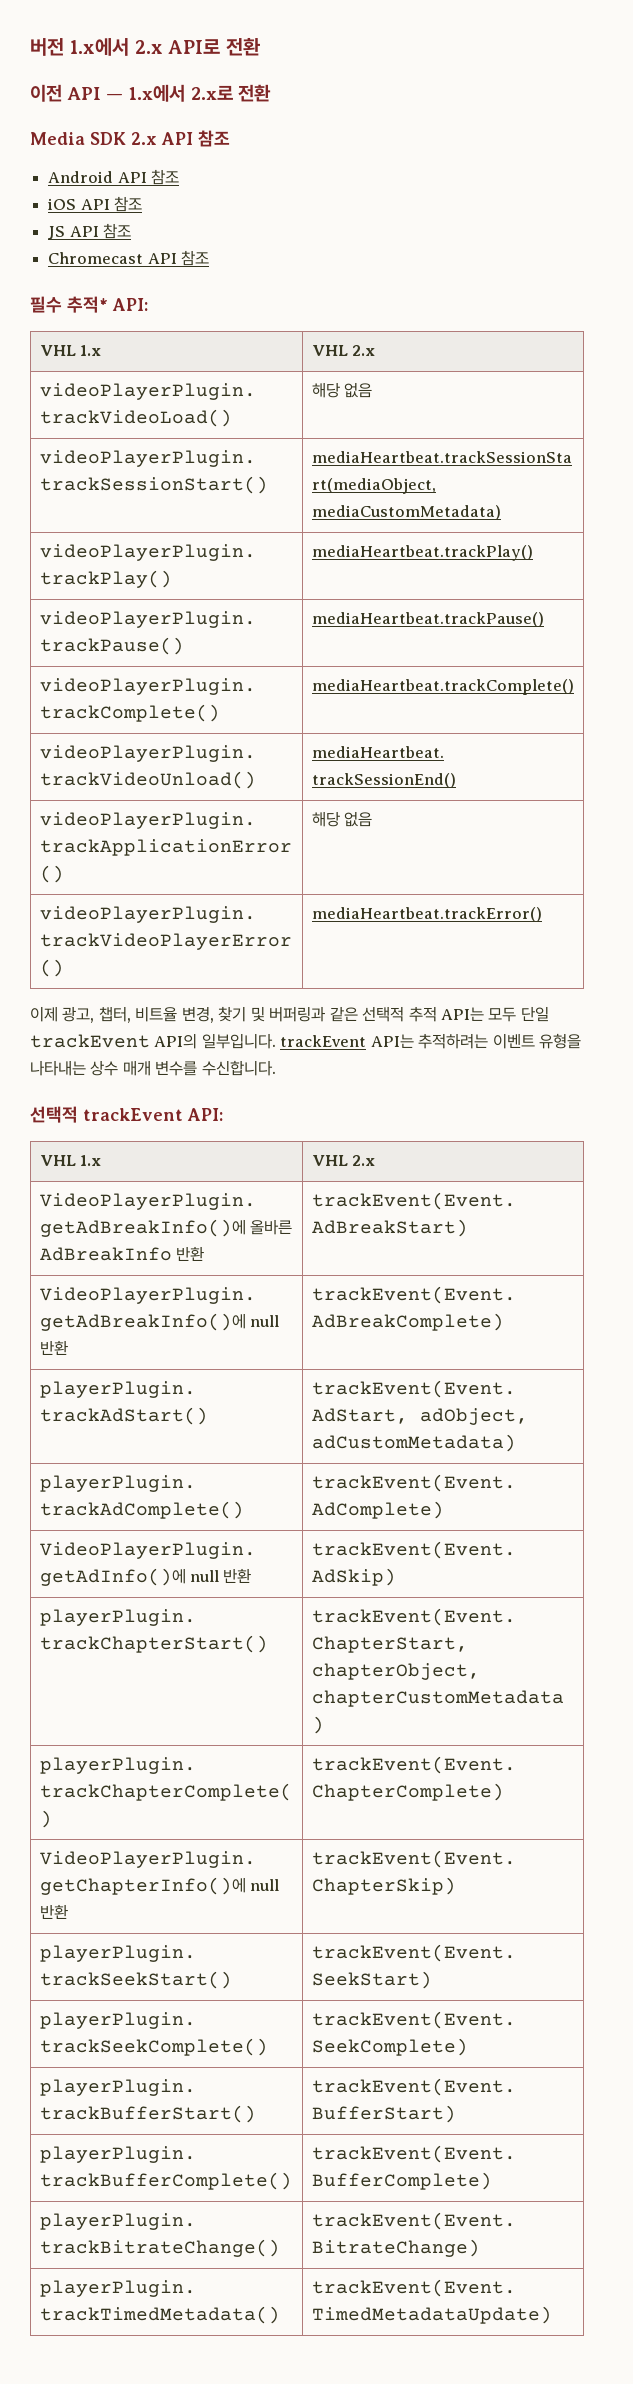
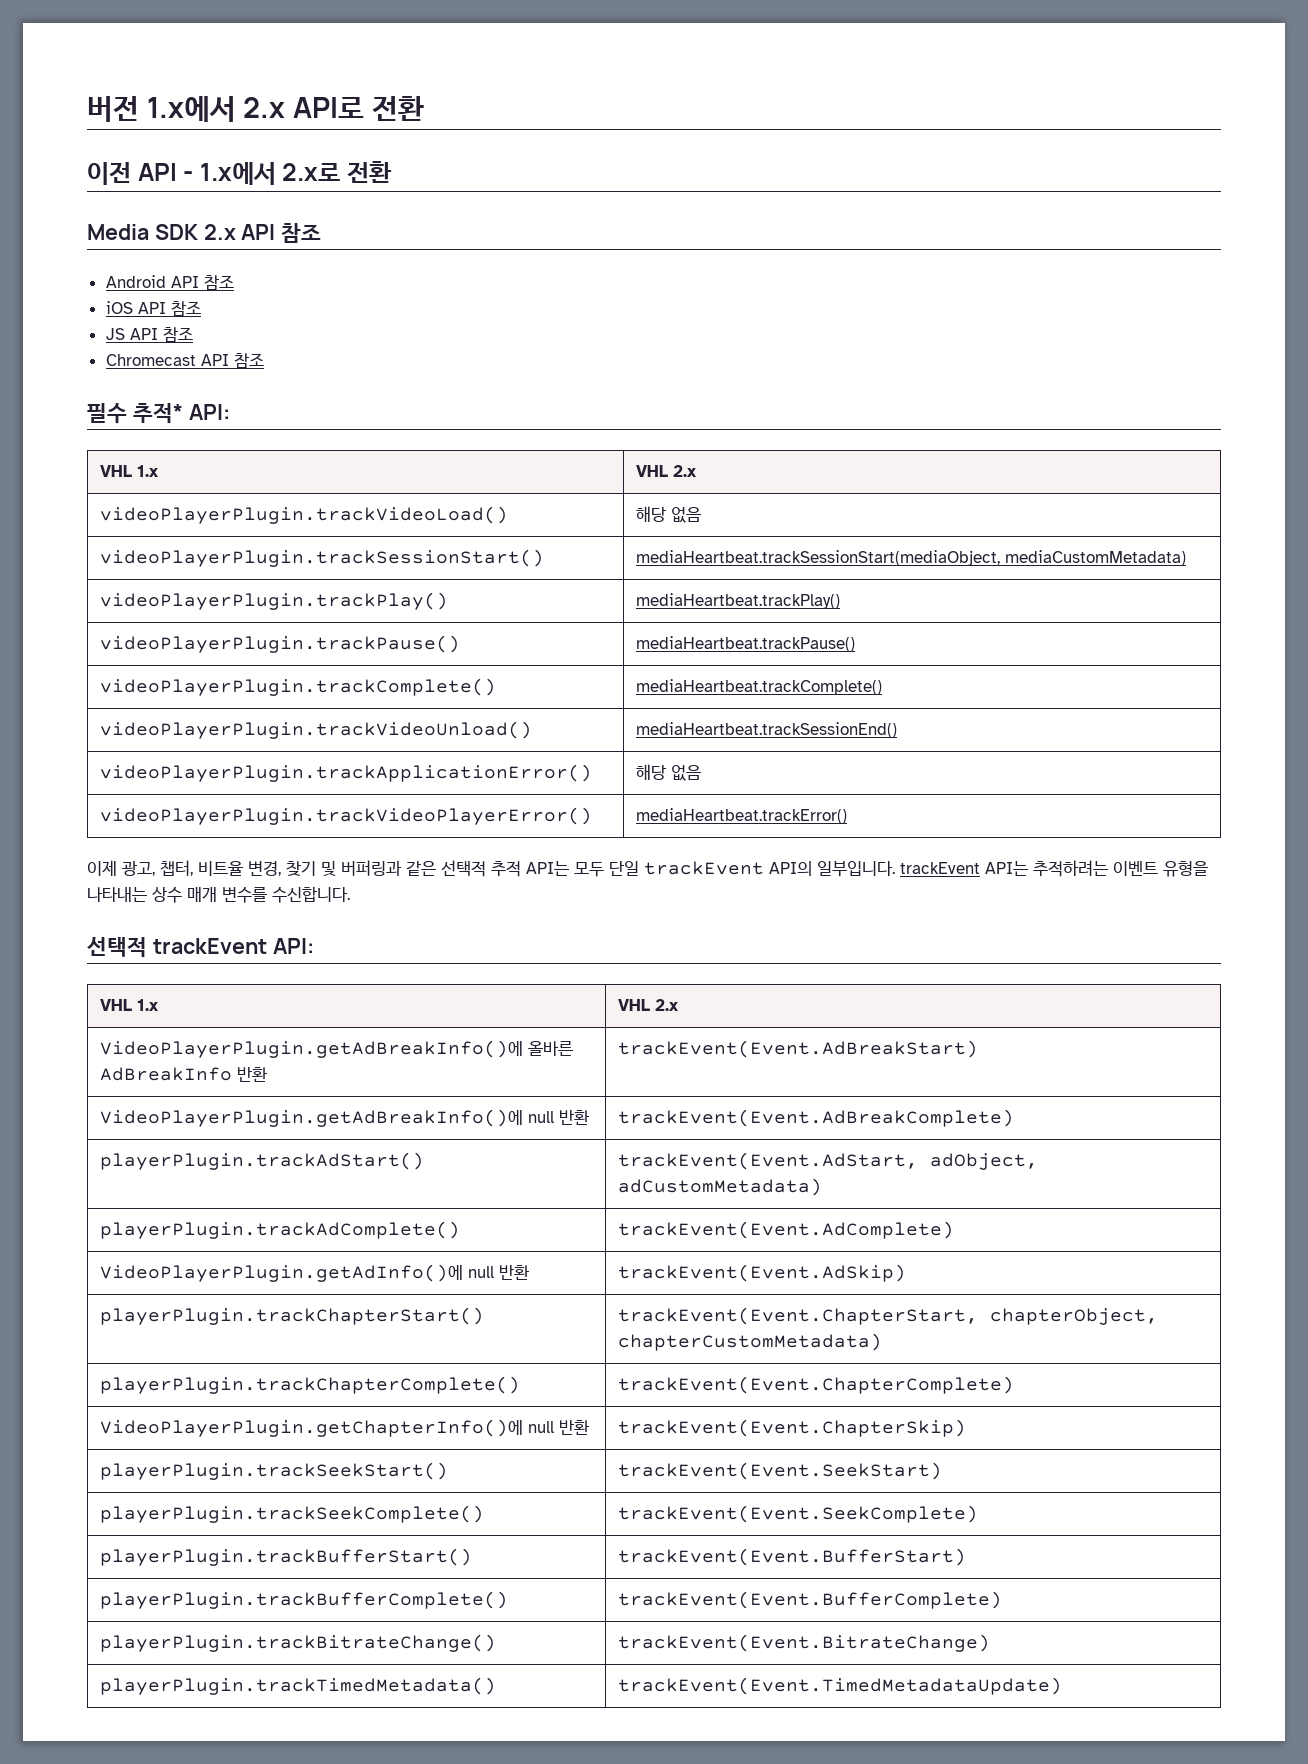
[106,93,124,100] — -> [183,171,194,181] -

